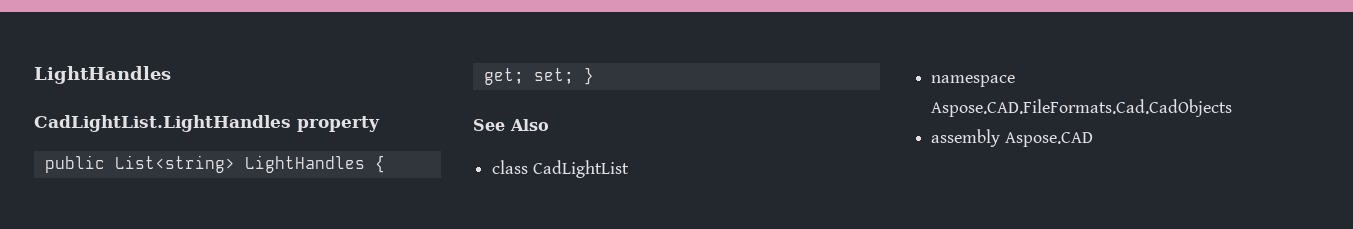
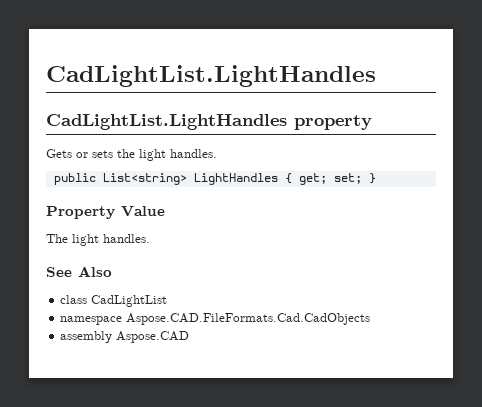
[34,66,171,84] LightHandles -> [46,65,376,87] CadLightList.LightHandles
(380, 124) none -> [46,149,217,161] // Gets or sets the light handles.
(594, 76) none -> [46,206,165,219] [46,234,150,246] // Property Value // The light handles.

